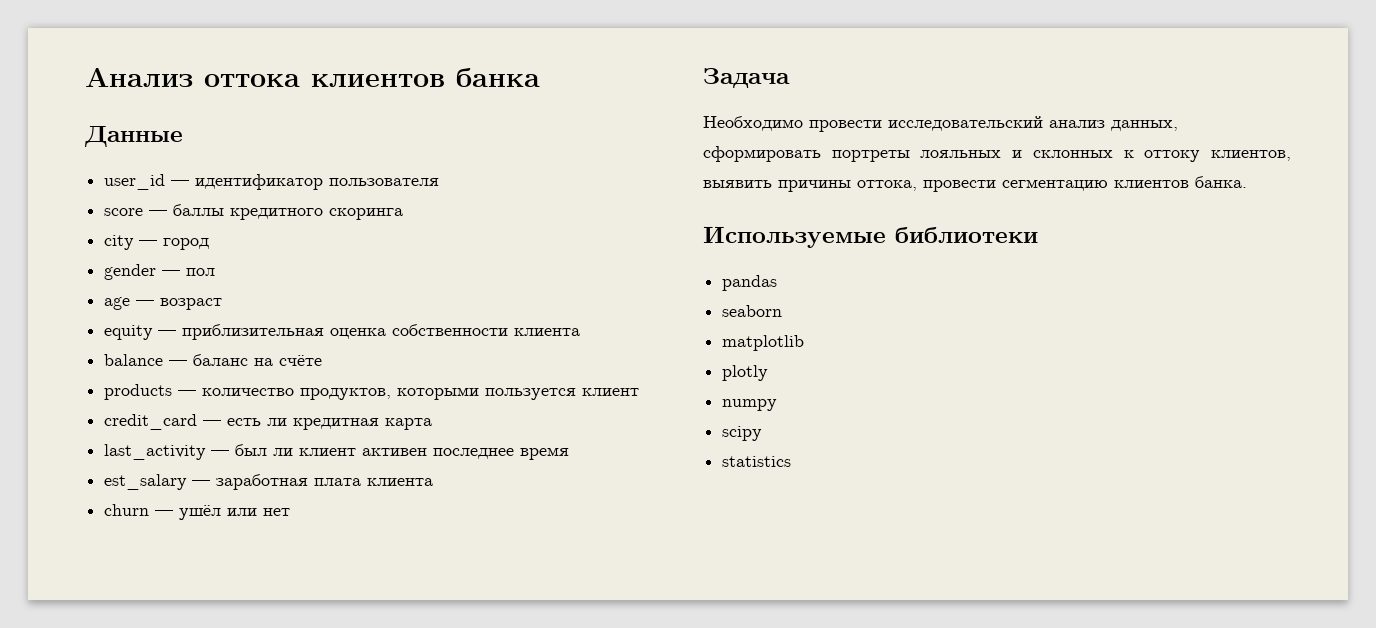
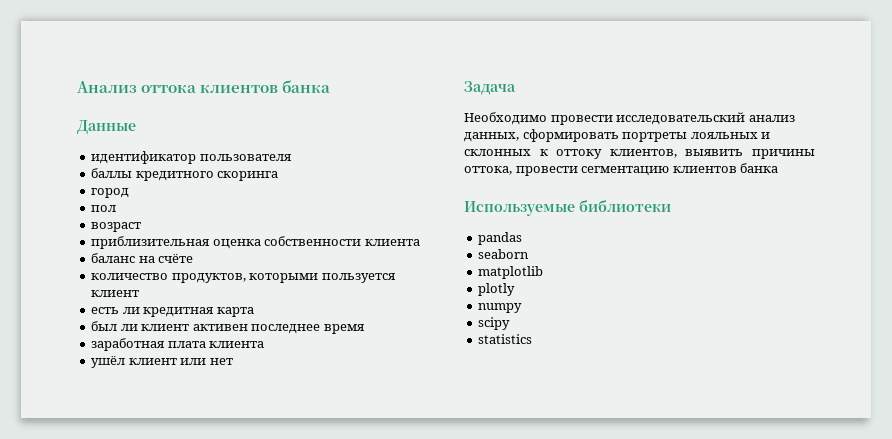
[104,174,190,190] user_id — -> (136, 127) none
[104,208,168,216] score — -> (292, 157) none
[104,235,158,250] city — -> (279, 176) none
[104,264,181,280] gender — -> (130, 193) none
[104,297,155,310] age — -> (117, 208) none
[104,325,177,340] equity — -> (142, 227) none
[104,354,188,366] balance — -> (420, 242) none
[104,384,197,400] products — -> (194, 258) none
[104,414,222,430] credit_card — -> (140, 293) none
[104,444,230,460] last_activity — -> (254, 312) none
[104,474,211,490] est_salary — -> (365, 329) none
[104,504,222,520] сhurn — ушёл -> [91,356,177,368] ушёл клиент
[1195,176,1247,188] банка. -> [740,163,779,173] банка

